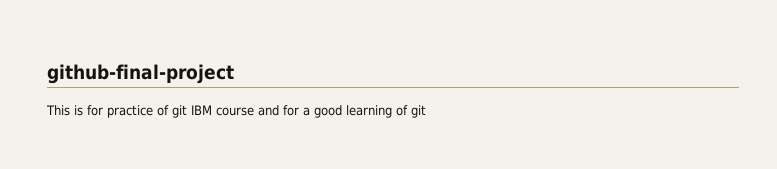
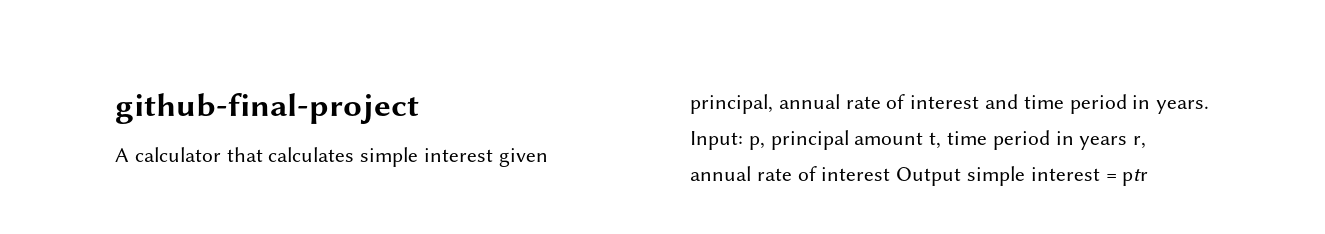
[46,105,426,118] This is for practice of git IBM course and for a good learning of git -> [115,147,548,167] [690,94,1210,114] [690,130,1147,150] [690,166,1149,186] A calculator that calculates simple interest given principal, annual rate of interest and time period in years. Input: p, principal amount t, time period in years r, annual rate of interest Output simple interest = ptr

